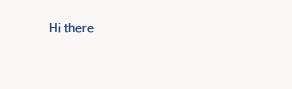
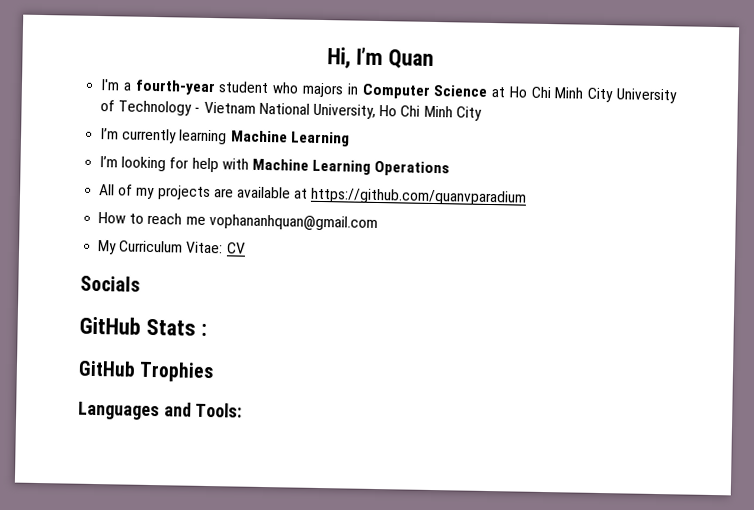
[49,23,95,33] Hi there -> [327,47,434,69] [100,79,677,104] [100,100,482,121] [100,128,350,147] [99,156,451,177] [99,184,528,206] [98,212,378,232] [97,240,246,255] [80,275,140,292] [79,316,207,336] [78,360,215,383] [78,401,243,421] Hi, I’m Quan // I'm a fourth-year student who majors in Computer Science at Ho Chi Minh City University of Technology - Vietnam National University, Ho Chi Minh City // I’m currently learning Machine Learning // I’m looking for help with Machine Learning Operations // All of my projects are available at https://github.com/quanvparadium // How to reach me vophananhquan@gmail.com // My Curriculum Vitae: CV // Socials // GitHub Stats : // GitHub Trophies // Languages and Tools:

